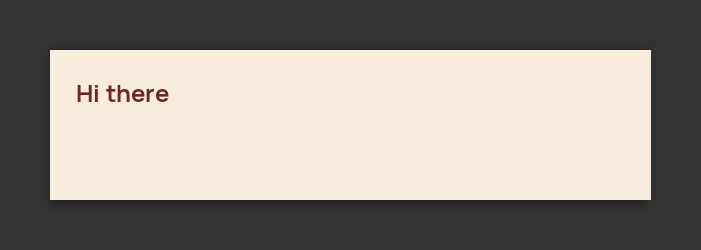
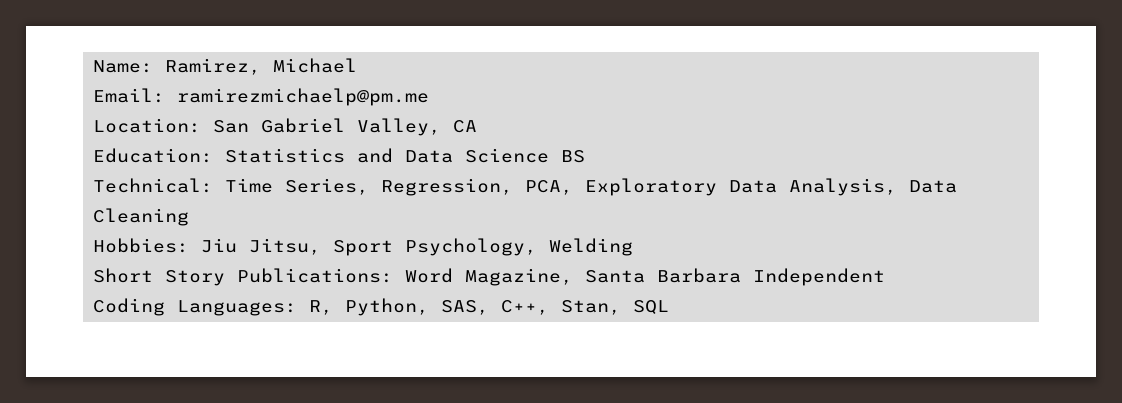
[76,85,170,102] Hi there -> [92,58,357,75] [92,88,429,106] [92,118,477,136] [92,148,585,163] [92,178,957,196] [92,208,189,226] [92,238,633,256] [92,268,885,286] [92,298,669,316] Name: Ramirez, Michael // Email: ramirezmichaelp@pm.me // Location: San Gabriel Valley, CA // Education: Statistics and Data Science BS // Technical: Time Series, Regression, PCA, Exploratory Data Analysis, Data Cleaning // Hobbies: Jiu Jitsu, Sport Psychology, Welding // Short Story Publications: Word Magazine, Santa Barbara Independent // Coding Languages: R, Python, SAS, C++, Stan, SQL

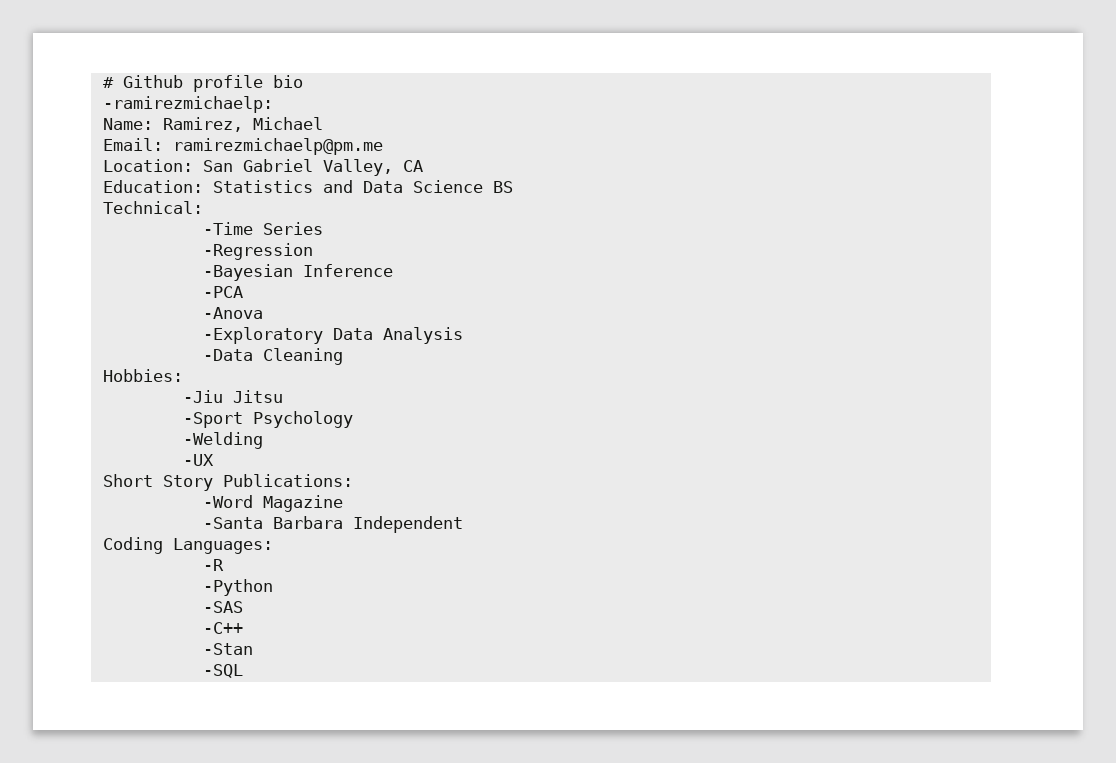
(92, 66) none -> [102,75,303,92] [102,96,273,113] # Github profile bio // -ramirezmichaelp: //
[224,178,957,196] [92,208,189,226] [92,238,633,256] Time Series, Regression, PCA, Exploratory Data Analysis, Data Cleaning // Hobbies: Jiu Jitsu, Sport Psychology, Welding -> [202,222,323,235] [202,243,313,260] [202,264,393,281] [202,286,243,298] [202,307,263,319] [202,327,463,344] [202,348,343,365] [102,369,183,382] [182,390,283,403] [182,411,353,428] [182,432,263,449] [182,454,214,466] // -Time Series // -Regression // -Bayesian Inference // -PCA // -Anova // -Exploratory Data Analysis // -Data Cleaning // Hobbies: // -Jiu Jitsu // -Sport Psychology // -Welding // -UX
[404,268,645,286] Word Magazine, Santa -> [202,495,343,512] [202,517,263,529] // -Word Magazine // -Santa
[308,298,669,316] R, Python, SAS, C++, Stan, SQL -> [202,559,224,571] [202,579,273,596] [202,601,243,613] [202,622,243,634] [202,643,253,655] [202,664,243,678] // -R // -Python // -SAS // -C++ // -Stan // -SQL

